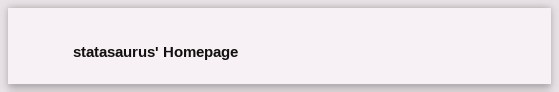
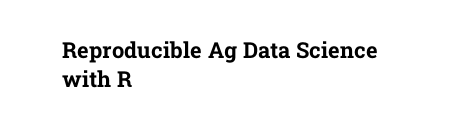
[73,47,239,60] statasaurus' Homepage -> [62,41,378,63] [62,70,132,88] Reproducible Ag Data Science with R

